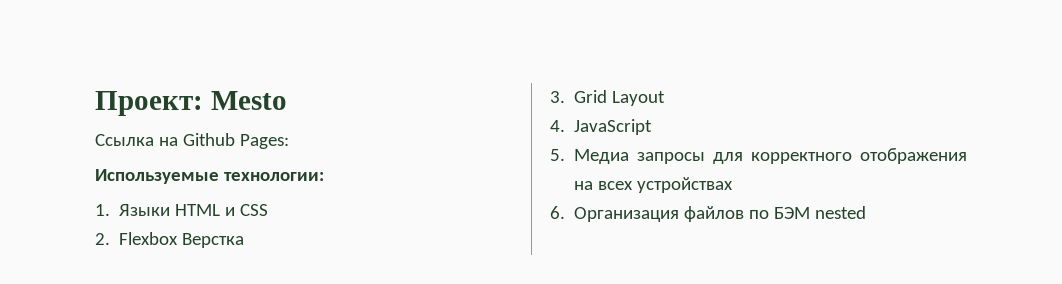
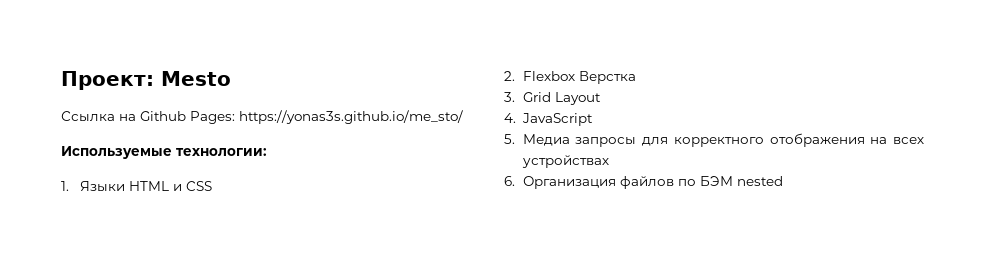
(289, 141) none -> [239,110,463,124] https://yonas3s.github.io/me_sto/

